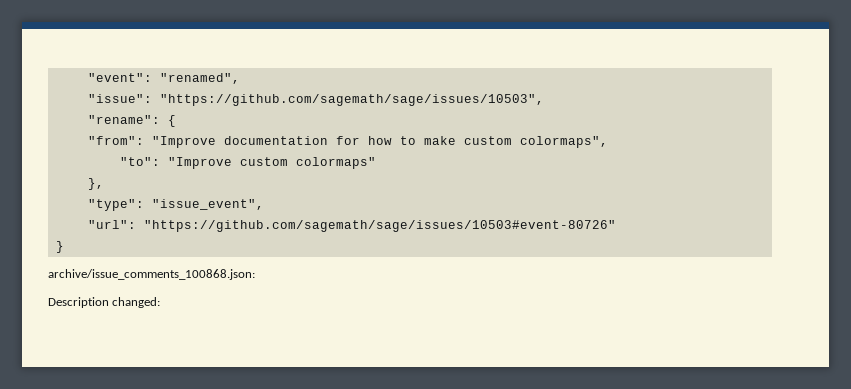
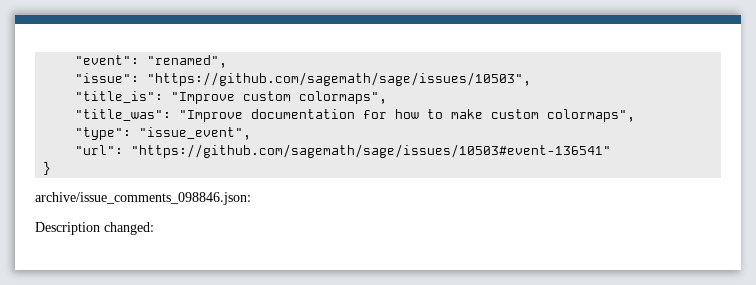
[87,115,176,127] [87,136,144,145] "rename": { // "from": -> [75,91,388,104] [75,109,172,121] "title_is": "Improve custom colormaps", // "title_was":
[119,157,376,169] [87,178,104,190] // "to": "Improve custom colormaps" // }, -> (636, 115) none
[143,220,616,232] "https://github.com/sagemath/sage/issues/10503#event-80726" -> [131,144,612,158] "https://github.com/sagemath/sage/issues/10503#event-136541"
[48,269,255,280] archive/issue_comments_100868.json: -> [35,192,251,205] archive/issue_comments_098846.json:

